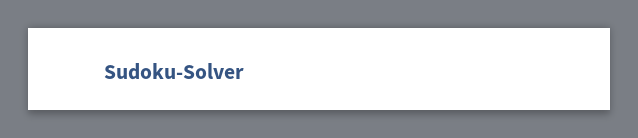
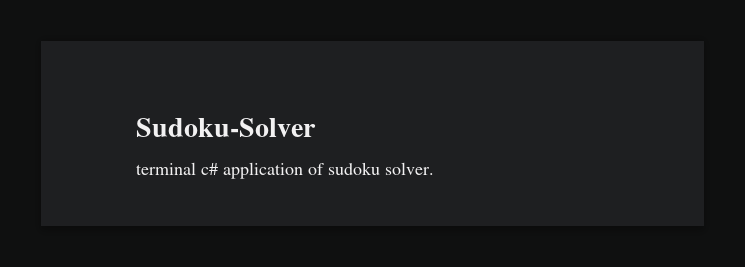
(244, 71) none -> [136,162,434,179] // terminal c# application of sudoku solver.

